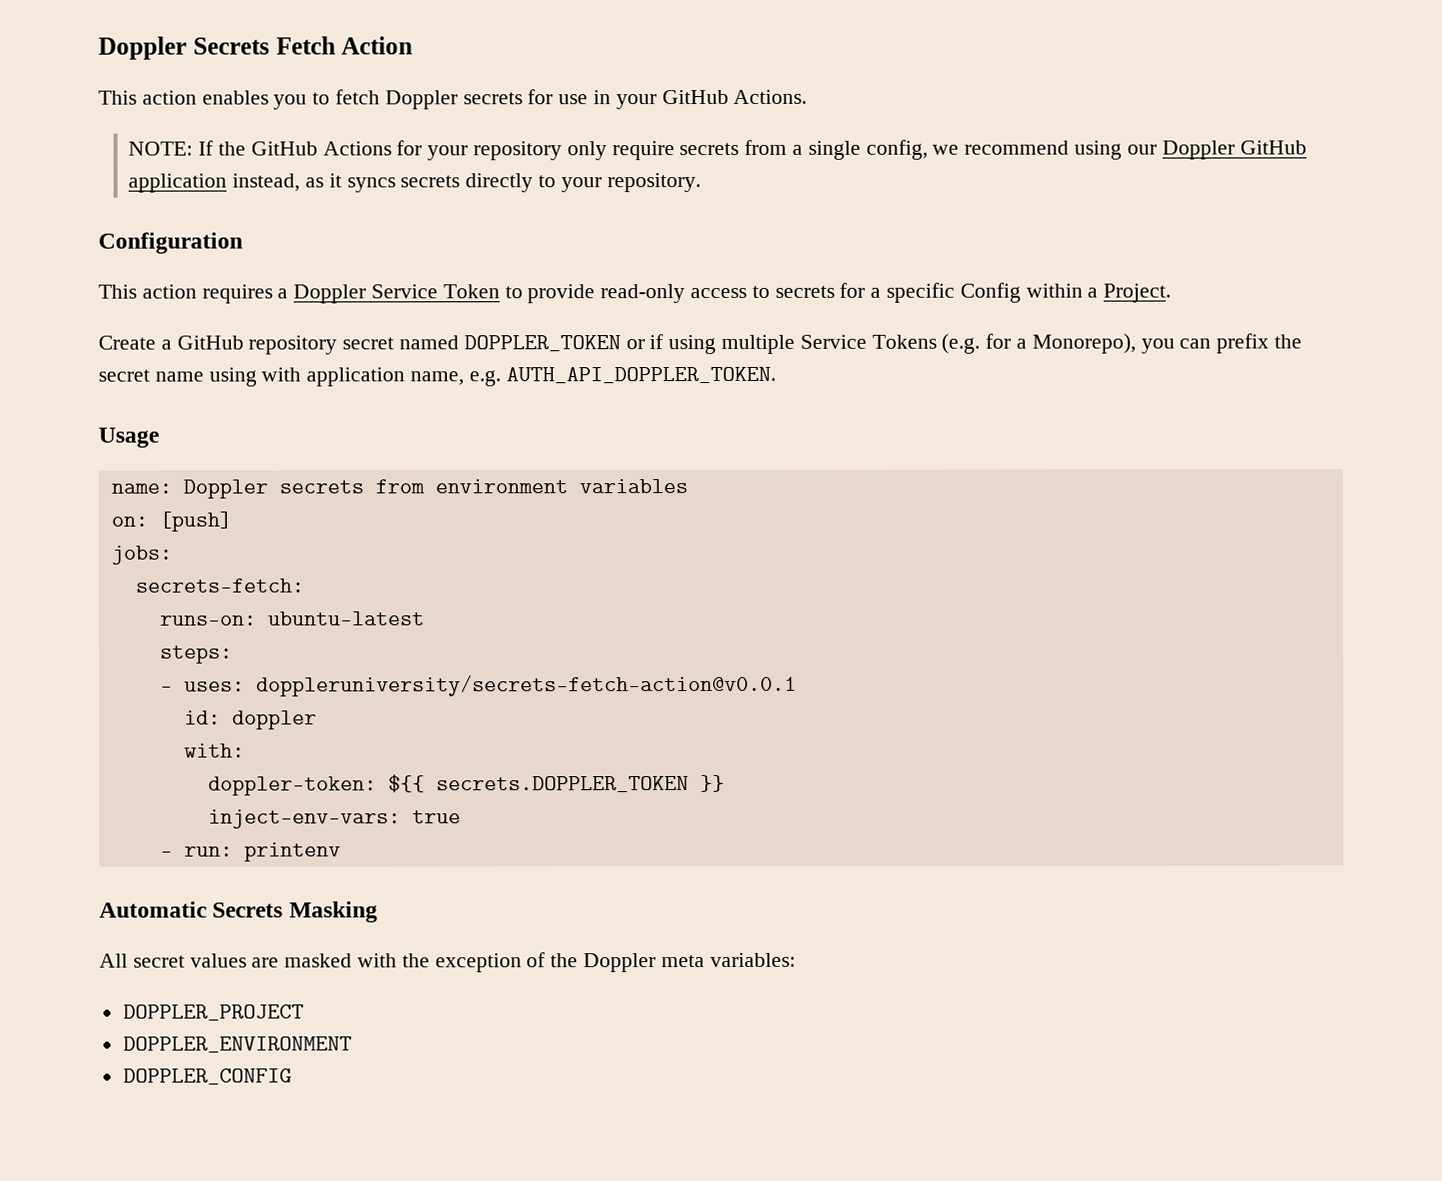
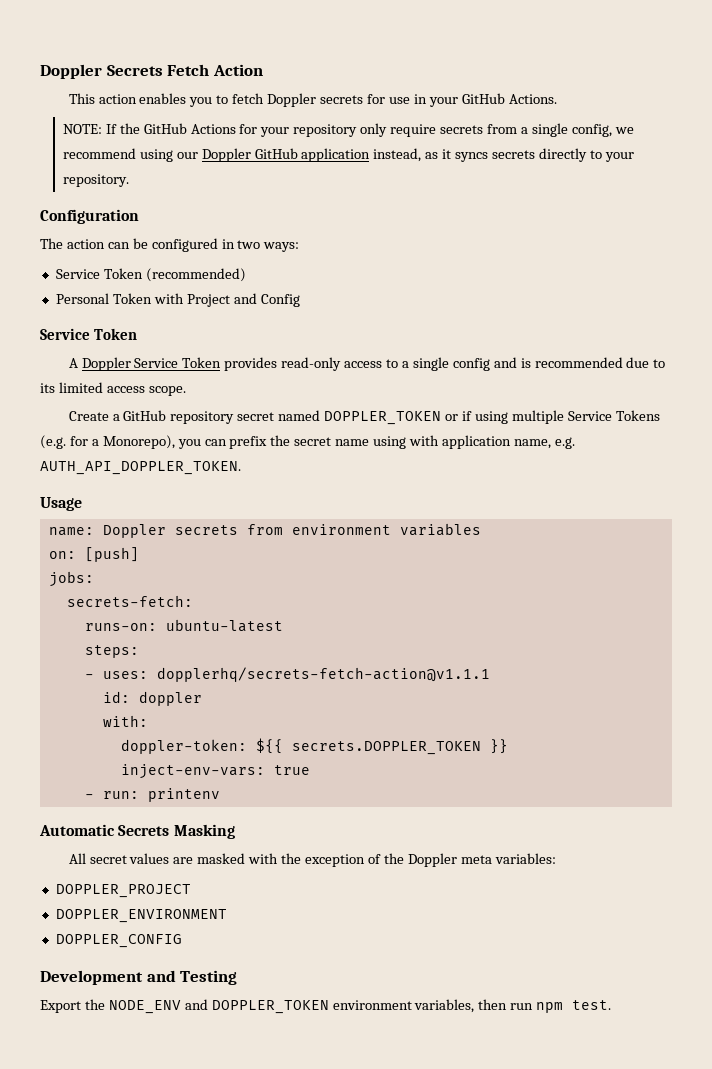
[98,284,289,304] This action requires a -> [40,238,300,252] [55,268,246,282] [55,293,300,307] [40,328,138,340] [68,358,78,368] The action can be configured in two ways: // Service Token (recommended) // Personal Token with Project and Config // Service Token // A
[504,284,596,304] to provide -> [224,357,278,371] provides
[774,282,1172,303] secrets for a specific Config within a Project. -> [401,357,666,371] [40,382,186,396] a single config and is recommended due to its limited access scope.
[255,674,797,697] doppleruniversity/secrets-fetch-action@v0.0.1 -> [156,667,490,682] dopplerhq/secrets-fetch-action@v1.1.1
(292, 1076) none -> [40,970,238,985] [40,999,612,1014] // Development and Testing // Export the NODE_ENV and DOPPLER_TOKEN environment variables, then run npm test.

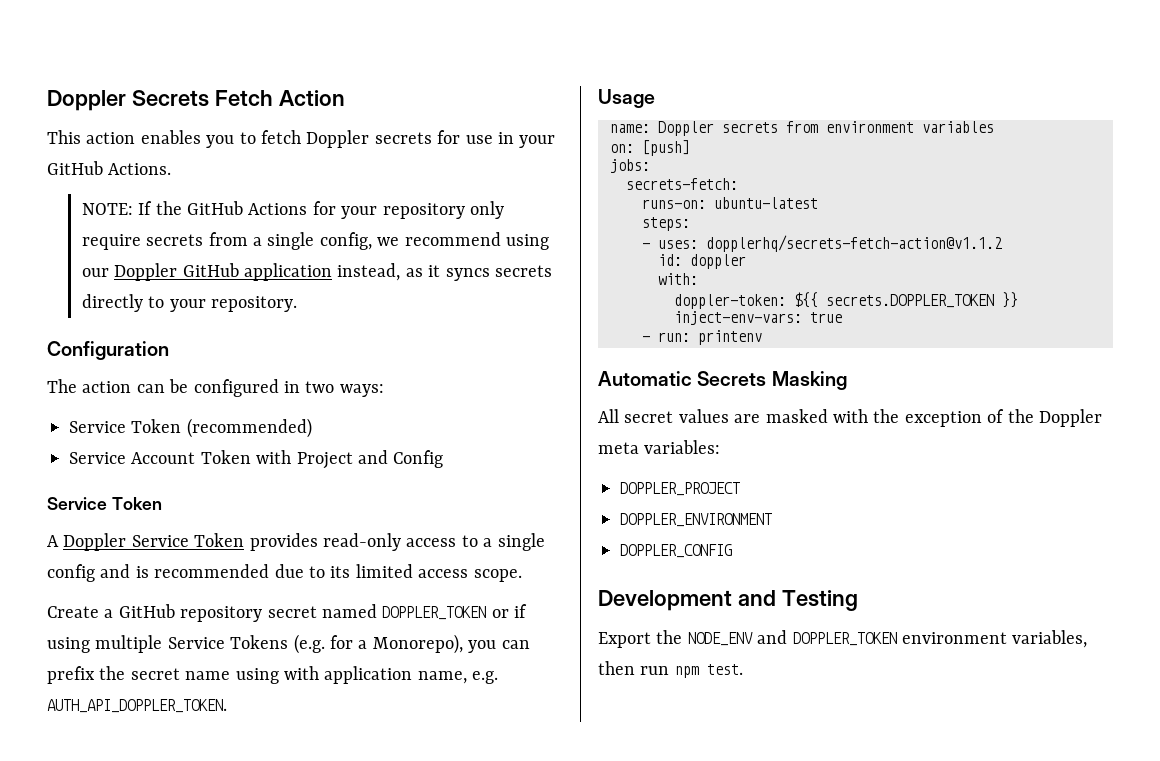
[55,293,109,304] Personal -> [69,452,196,464] Service Account
[156,667,490,682] dopplerhq/secrets-fetch-action@v1.1.1 -> [706,235,1002,252] dopplerhq/secrets-fetch-action@v1.1.2

